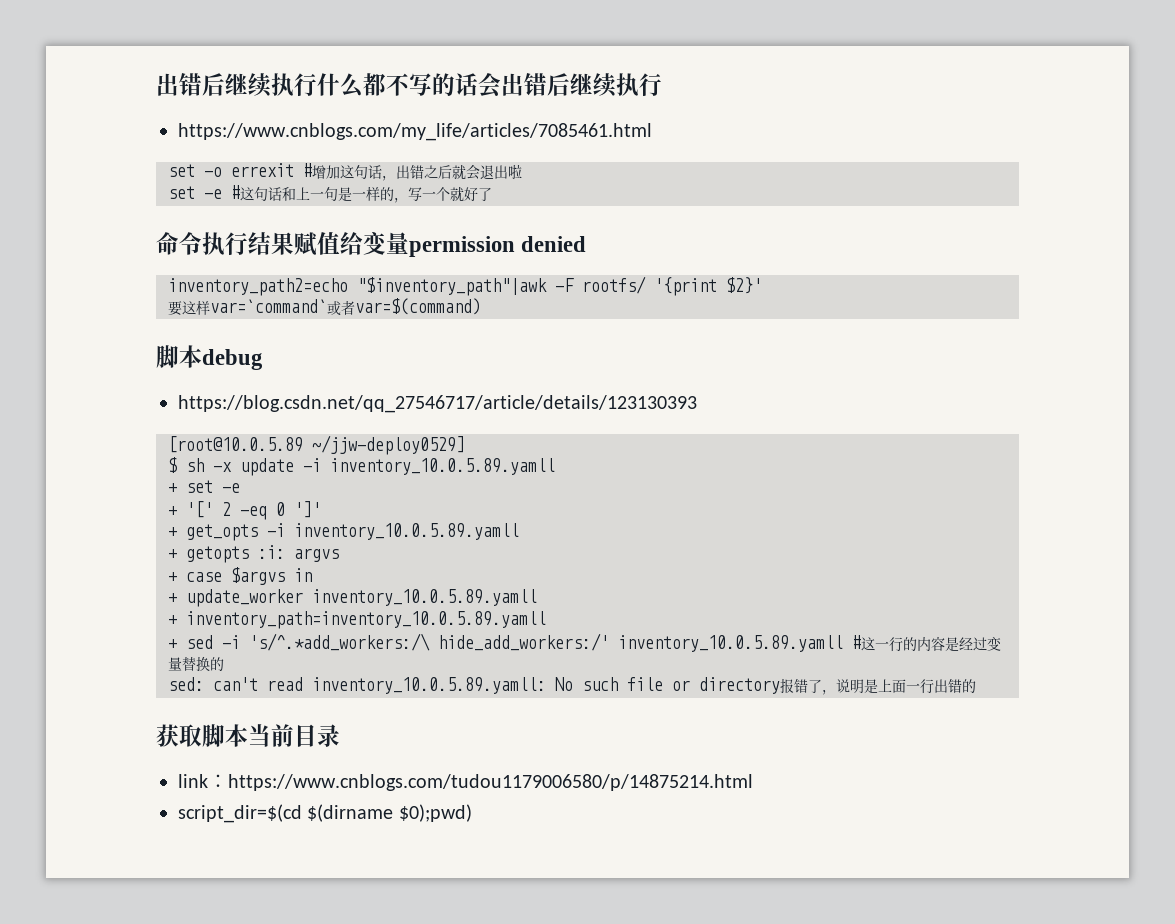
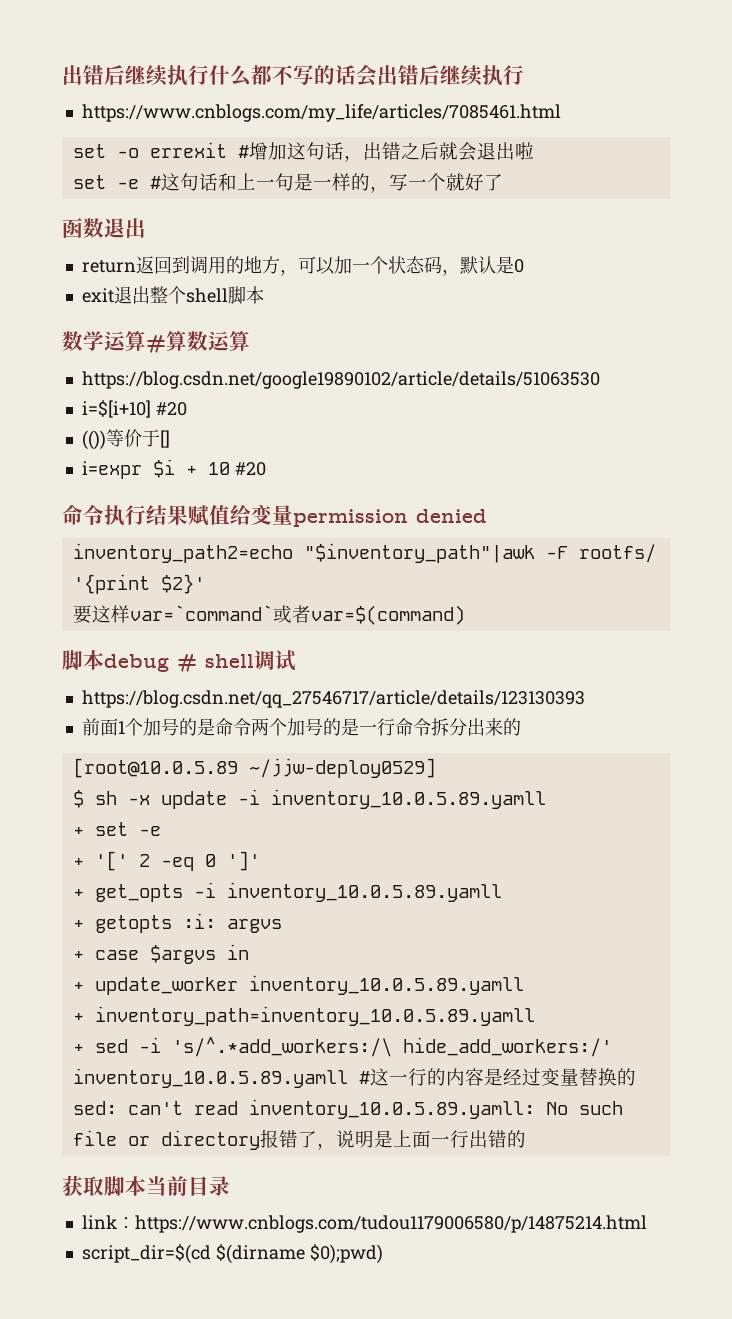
(492, 194) none -> [62,218,146,238] [81,256,524,276] [81,286,264,304] [62,331,250,354] [81,371,600,389] [81,400,187,418] [81,429,170,450] [81,459,266,479] // 函数退出 // return返回到调用的地方，可以加一个状态码，默认是0 // exit退出整个shell脚本 // 数学运算#算数运算 // https://blog.csdn.net/google19890102/article/details/51063530 // i=$[i+10] #20 // (())等价于[] // i=expr $i + 10 #20
[178,395,697,413] // https://blog.csdn.net/qq_27546717/article/details/123130393 -> [177,650,296,673] [81,690,585,708] [81,718,521,736] # shell调试 // https://blog.csdn.net/qq_27546717/article/details/123130393 // 前面1个加号的是命令两个加号的是一行命令拆分出来的

